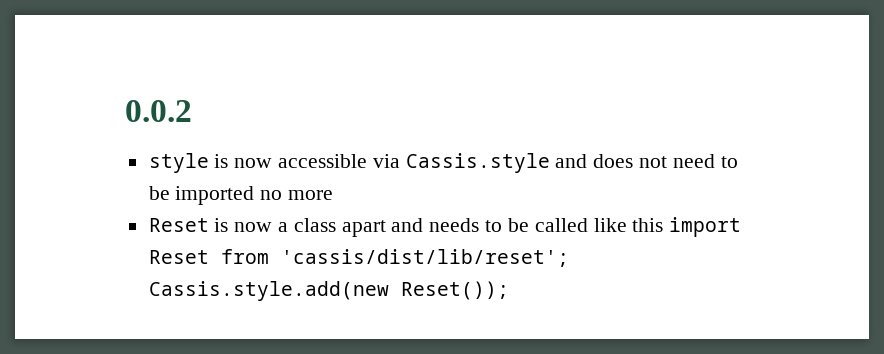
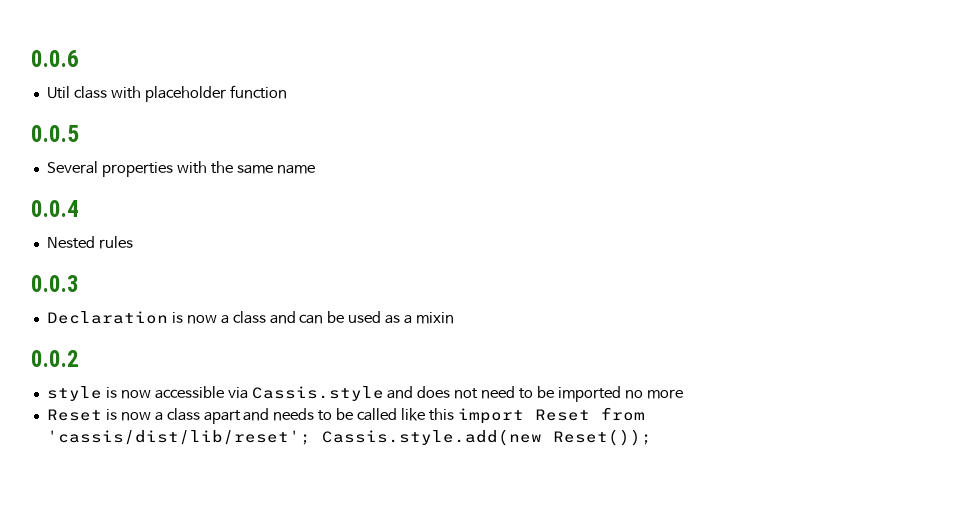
(125, 111) none -> [31,50,79,67] [46,85,287,102] [31,125,79,142] [46,161,315,177] [31,200,79,217] [46,236,133,249] [31,275,79,292] [46,311,455,324] 0.0.6 // Util class with placeholder function // 0.0.5 // Several properties with the same name // 0.0.4 // Nested rules // 0.0.3 // Declaration is now a class and can be used as a mixin //

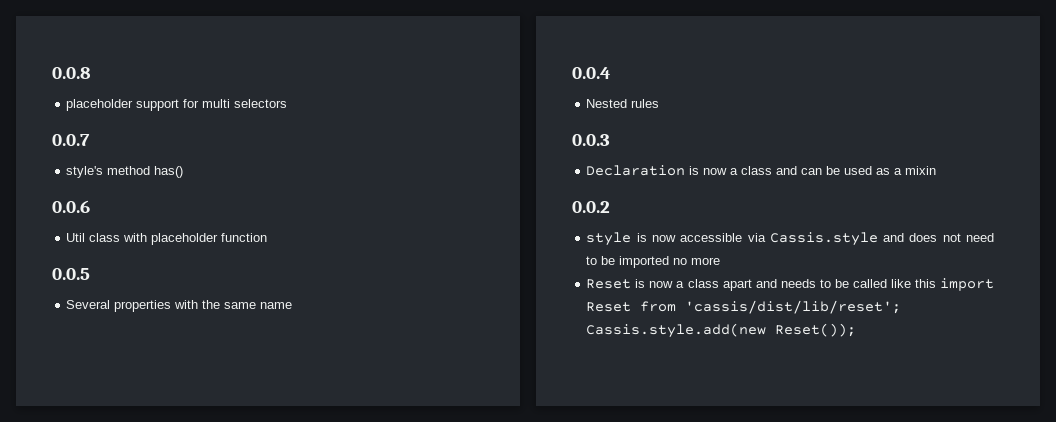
(31, 58) none -> [52,67,91,79] [66,99,288,111] [52,134,90,146] [66,166,184,178] 0.0.8 // placeholder support for multi selectors // 0.0.7 // style's method has() //

